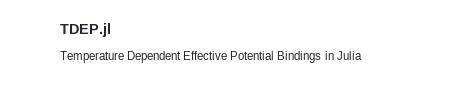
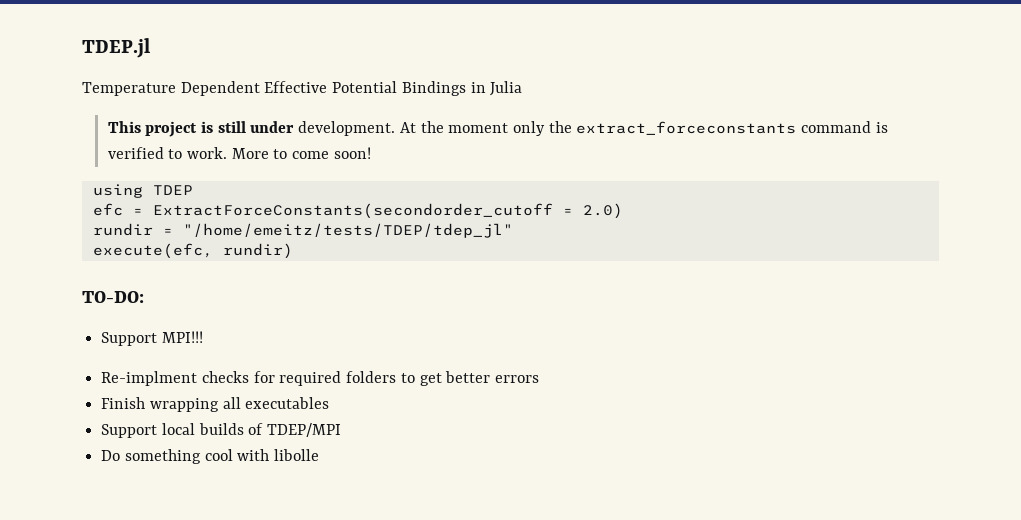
(362, 55) none -> [107,121,888,137] [107,147,371,159] [92,184,193,198] [92,203,623,219] [92,223,513,238] [92,243,293,259] [82,291,144,303] [101,331,203,346] [101,371,540,386] [101,397,330,412] [101,423,342,438] [101,449,320,464] // This project is still under development. At the moment only the extract_forceconstants command is verified to work. More to come soon! // using TDEP // efc = ExtractForceConstants(secondorder_cutoff = 2.0) // rundir = "/home/emeitz/tests/TDEP/tdep_jl" // execute(efc, rundir) // TO-DO: // Support MPI!!! // Re-implment checks for required folders to get better errors // Finish wrapping all executables // Support local builds of TDEP/MPI // Do something cool with libolle

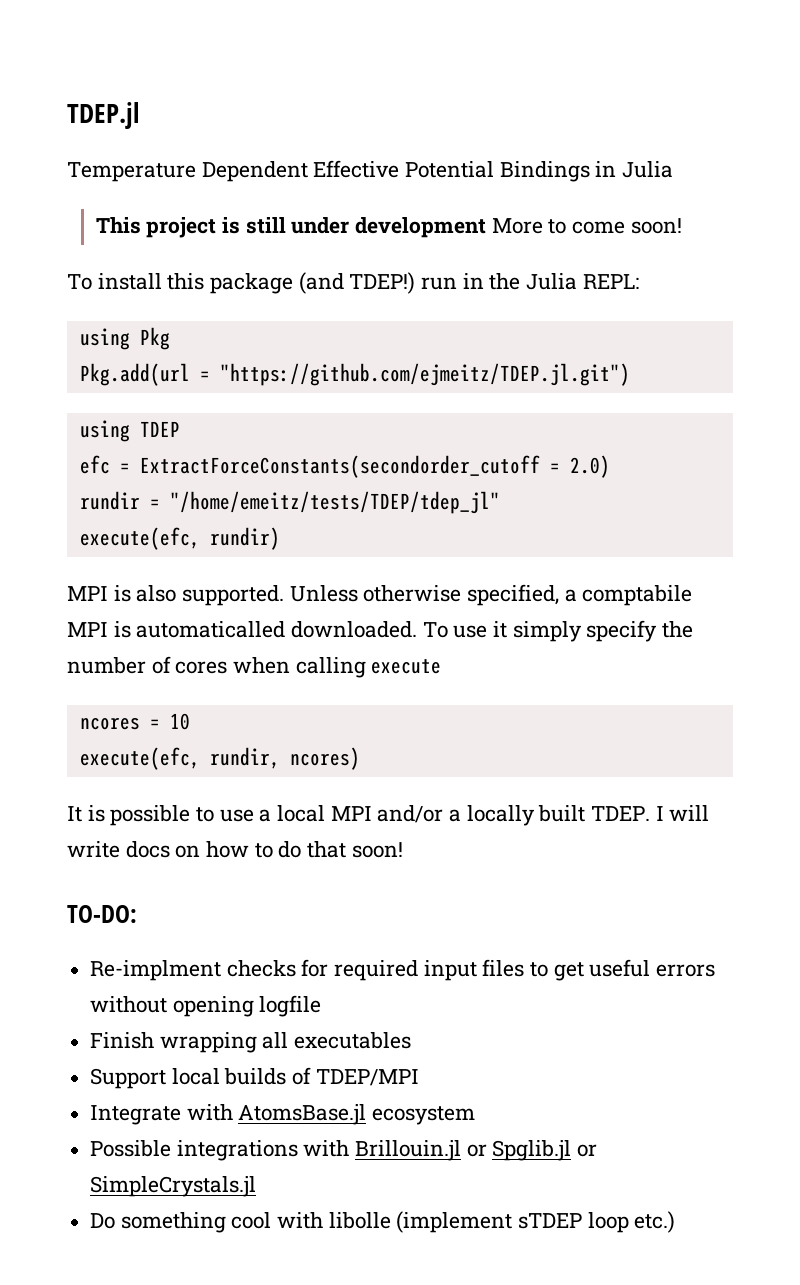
[298,121,888,136] [107,147,371,159] development. At the moment only the extract_forceconstants command is verified to work. More to come soon! -> [354,217,682,238] [67,272,639,294] [79,327,170,350] [79,363,630,386] development More to come soon! // To install this package (and TDEP!) run in the Julia REPL: // using Pkg // Pkg.add(url = "https://github.com/ejmeitz/TDEP.jl.git")
(293, 251) none -> [67,584,693,606] [67,620,694,642] [67,656,442,678] [79,713,190,730] [79,747,360,770] [67,805,710,826] [67,841,403,858] // MPI is also supported. Unless otherwise specified, a comptabile MPI is automaticalled downloaded. To use it simply specify the number of cores when calling execute // ncores = 10 // execute(efc, rundir, ncores) // It is possible to use a local MPI and/or a locally built TDEP. I will write docs on how to do that soon!
[101,331,203,346] // Support MPI!!! -> (137, 914) none
[346,371,397,383] folders -> [423,959,525,981] input files
[445,371,491,383] better -> [589,959,651,977] useful
(540, 379) none -> [90,995,322,1017] without opening logfile
(342, 430) none -> [90,1104,476,1125] [90,1140,598,1161] [90,1176,257,1197] // Integrate with AtomsBase.jl ecosystem // Possible integrations with Brillouin.jl or Spglib.jl or SimpleCrystals.jl
(320, 455) none -> [396,1211,676,1233] (implement sTDEP loop etc.)

